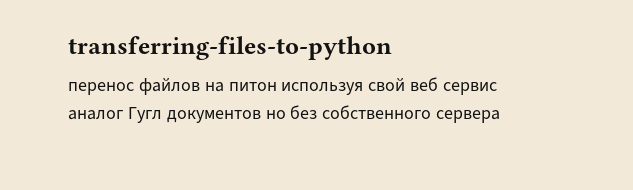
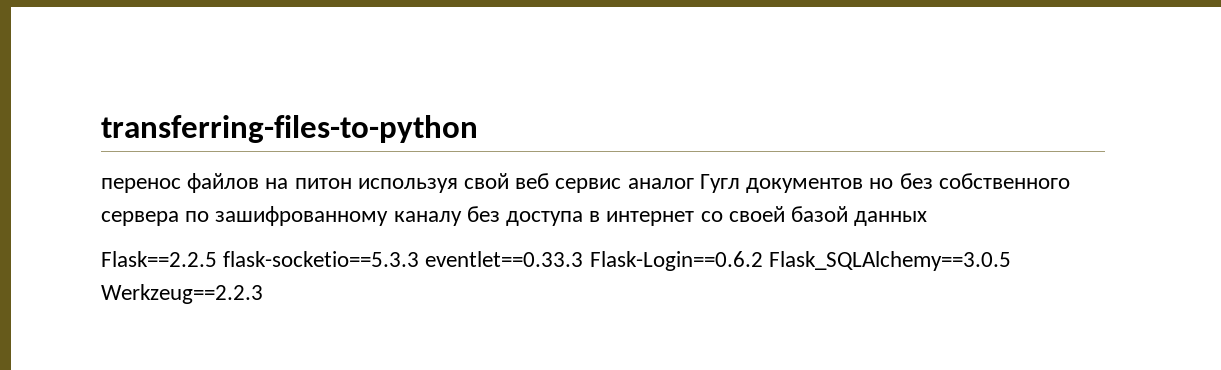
(501, 116) none -> [185,206,928,226] [101,251,1011,271] [101,284,263,304] по зашифрованному каналу без доступа в интернет со своей базой данных // Flask==2.2.5 flask-socketio==5.3.3 eventlet==0.33.3 Flask-Login==0.6.2 Flask_SQLAlchemy==3.0.5 Werkzeug==2.2.3

